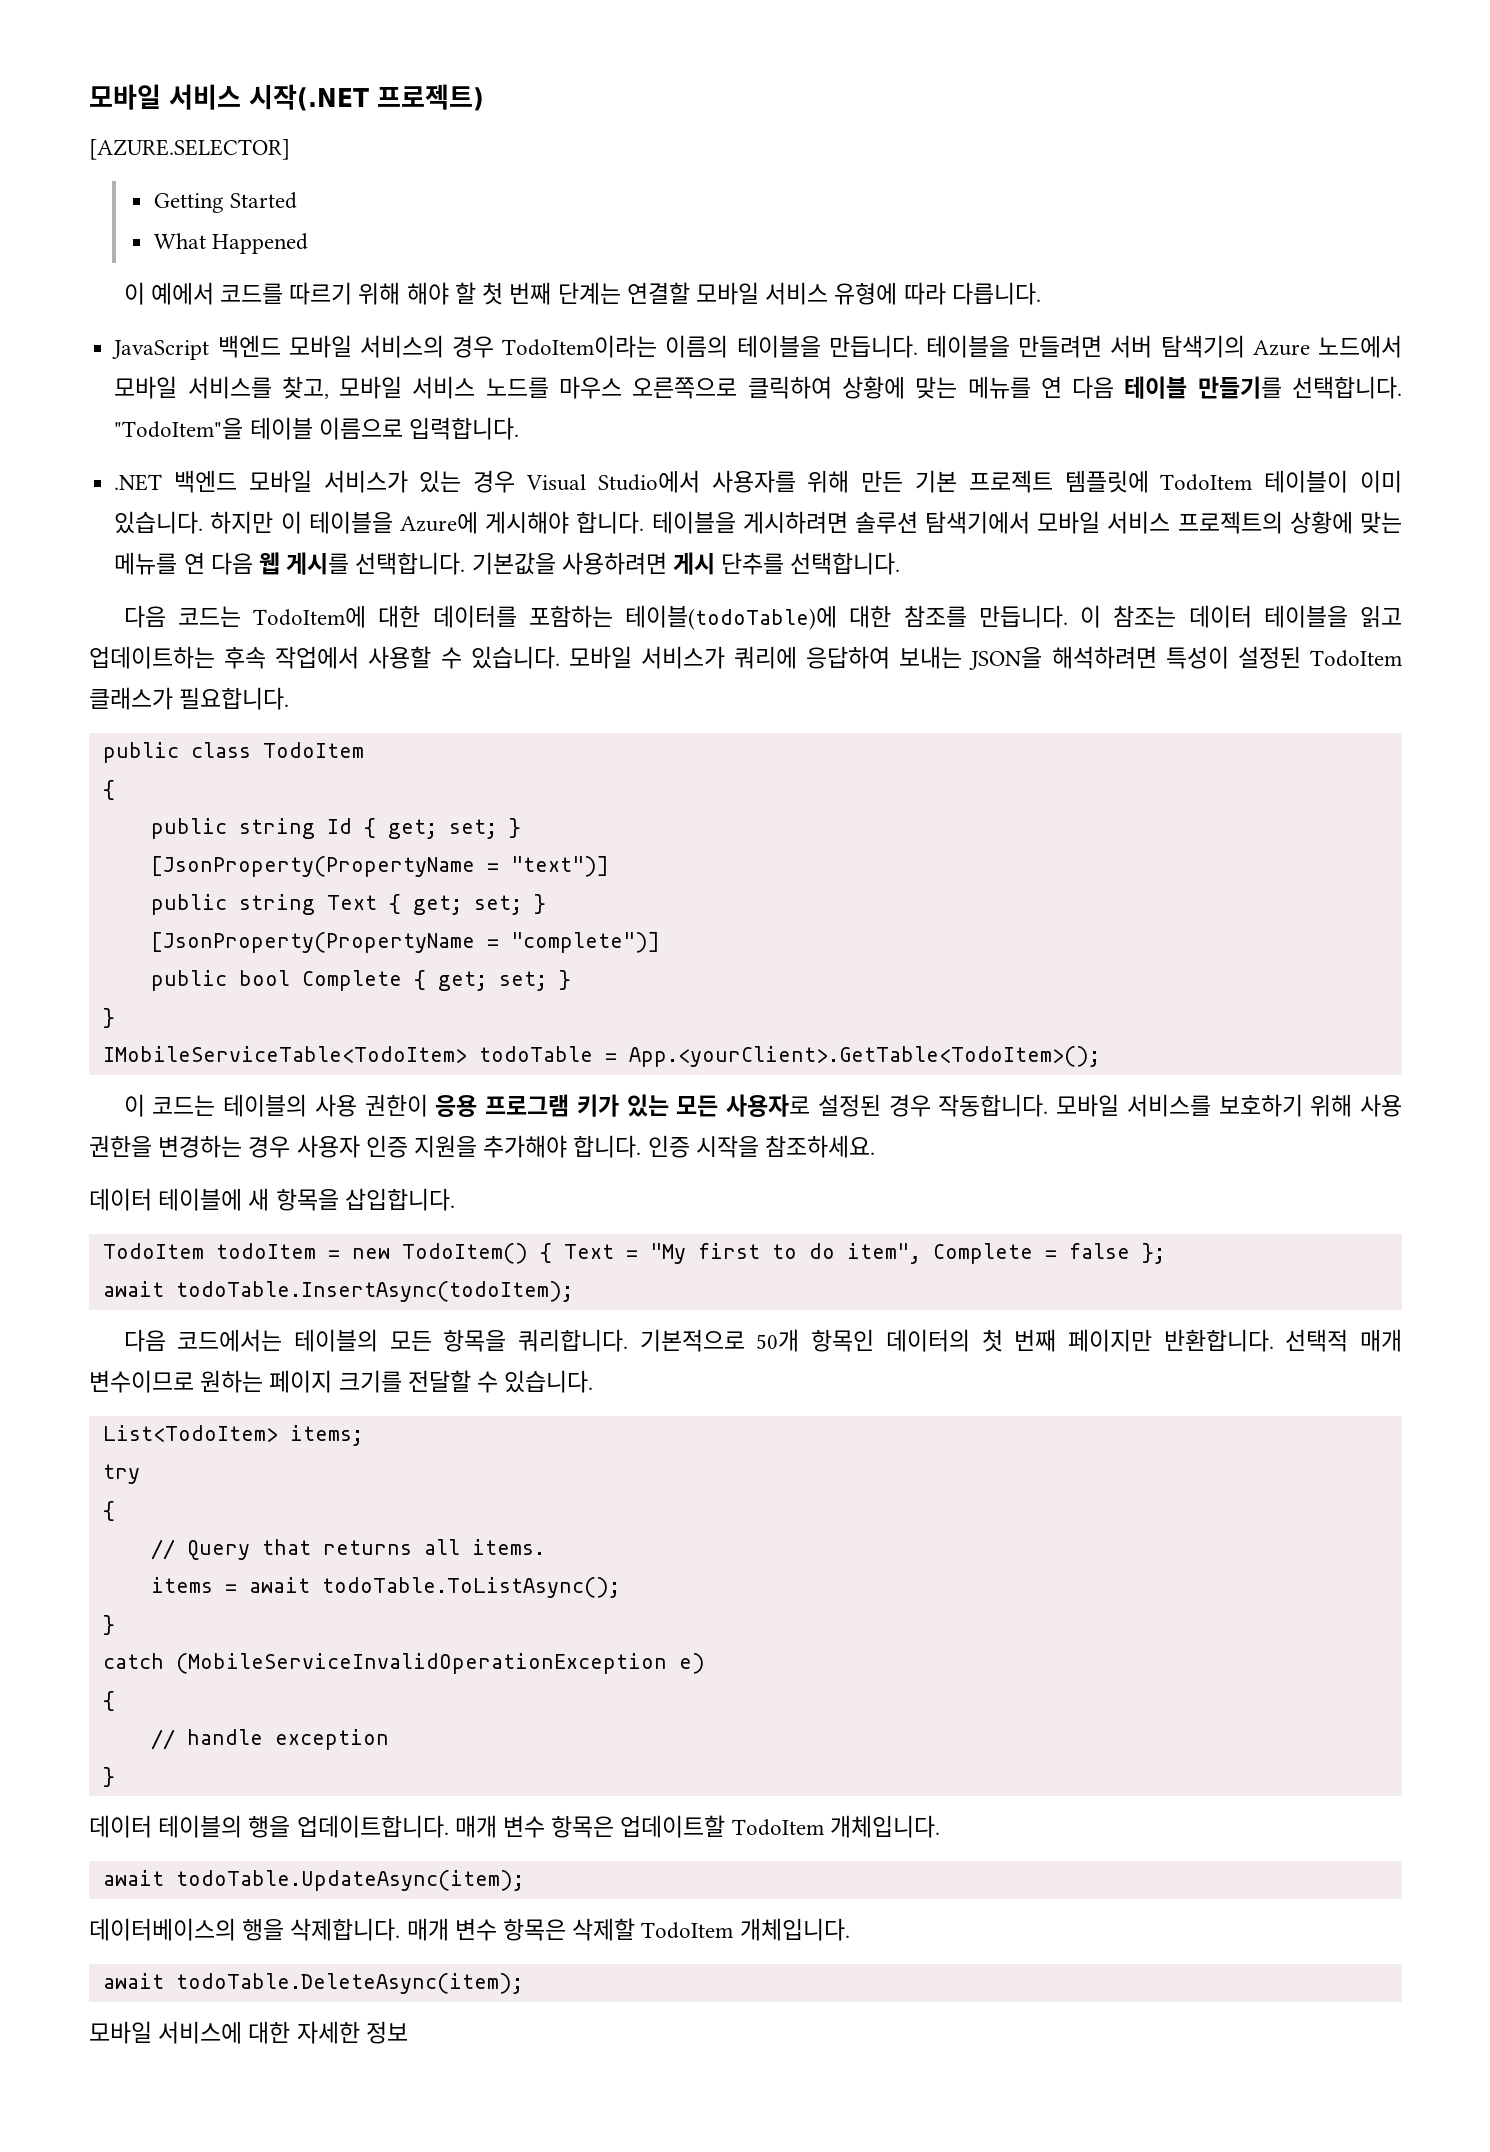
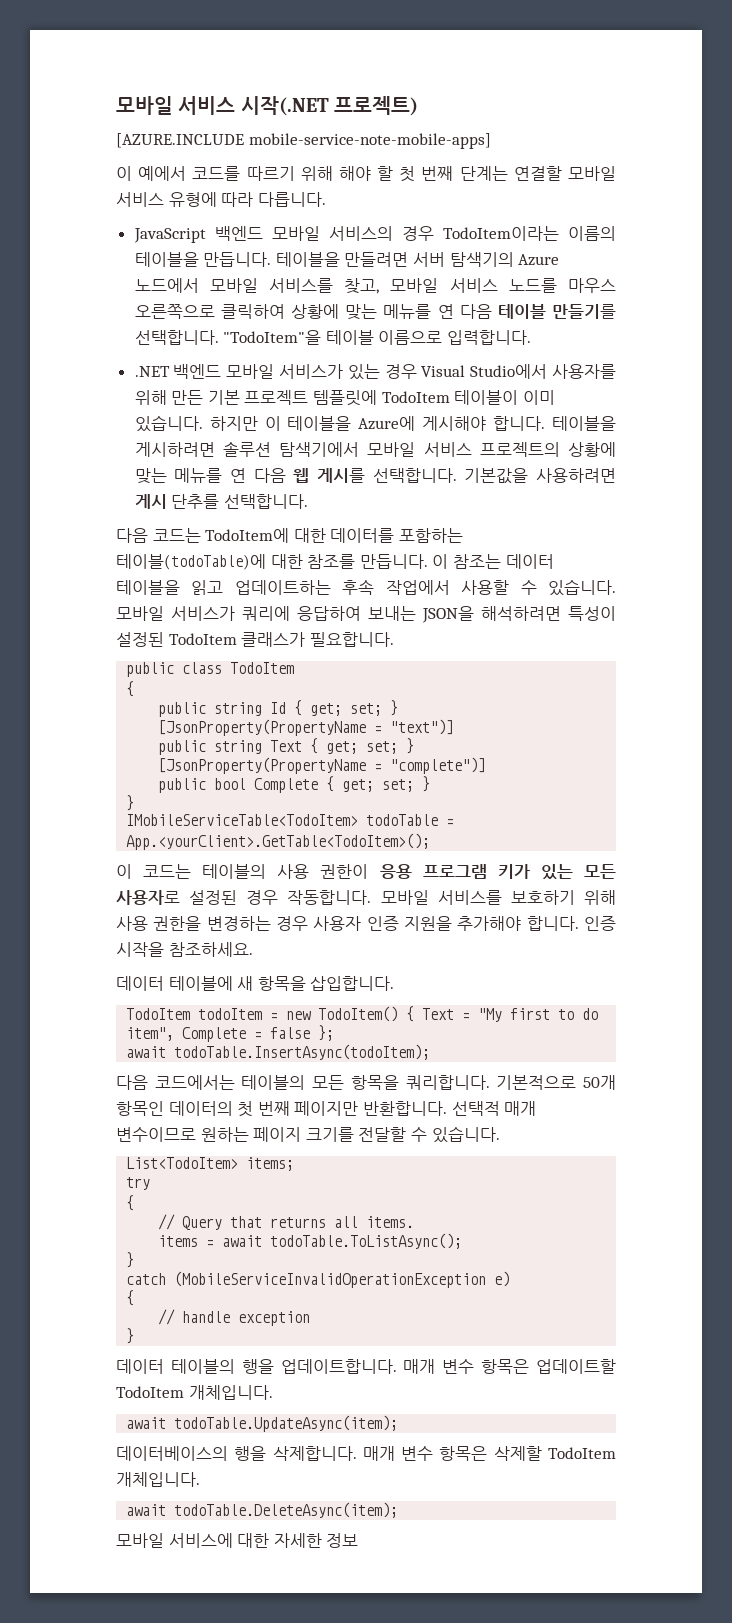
[89,139,290,160] [153,192,297,213] [153,233,308,254] [AZURE.SELECTOR] // Getting Started // What Happened -> [116,133,491,149] [AZURE.INCLUDE mobile-service-note-mobile-apps]

